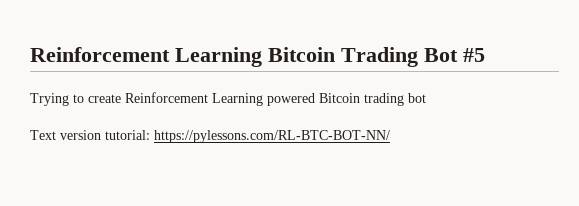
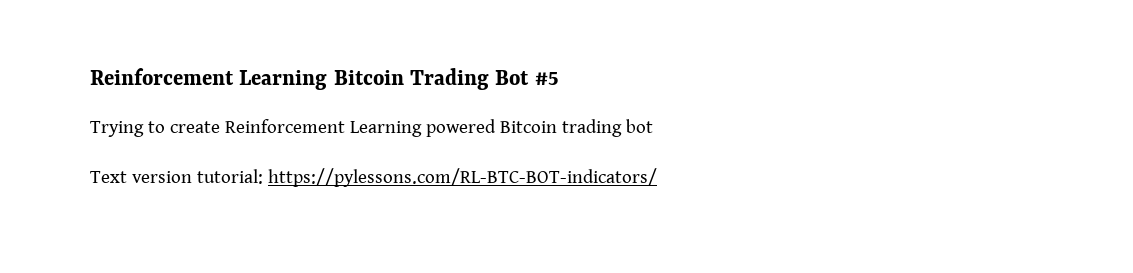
[154,130,390,143] https://pylessons.com/RL-BTC-BOT-NN/ -> [267,168,657,187] https://pylessons.com/RL-BTC-BOT-indicators/

